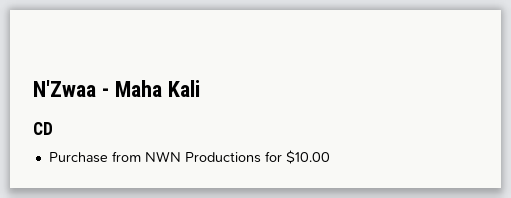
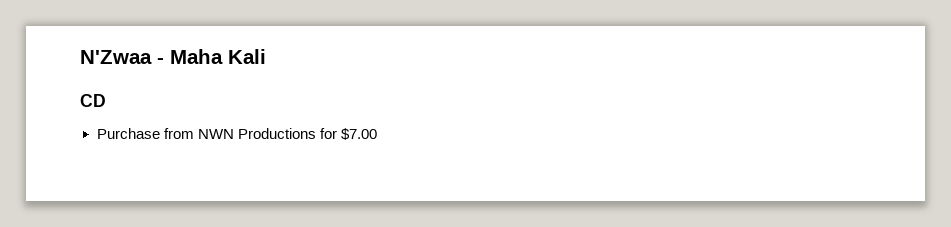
[285,150,330,164] $10.00 -> [340,128,377,140] $7.00

